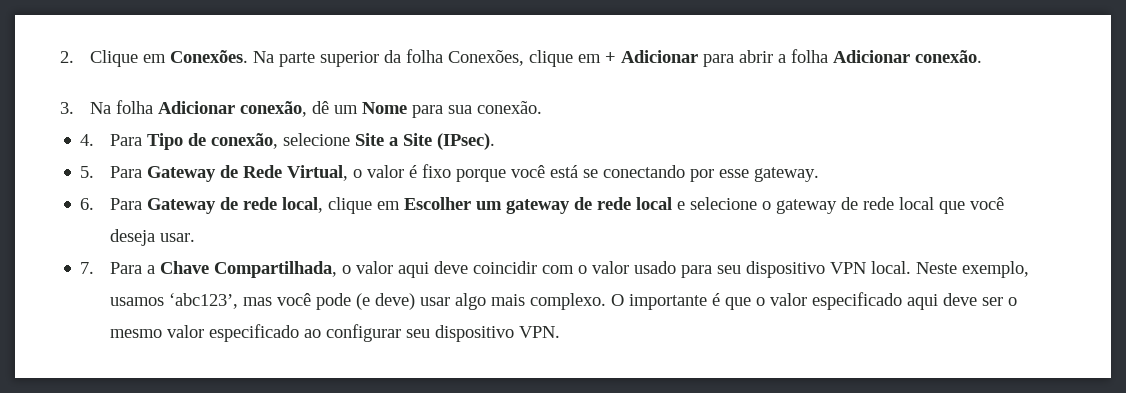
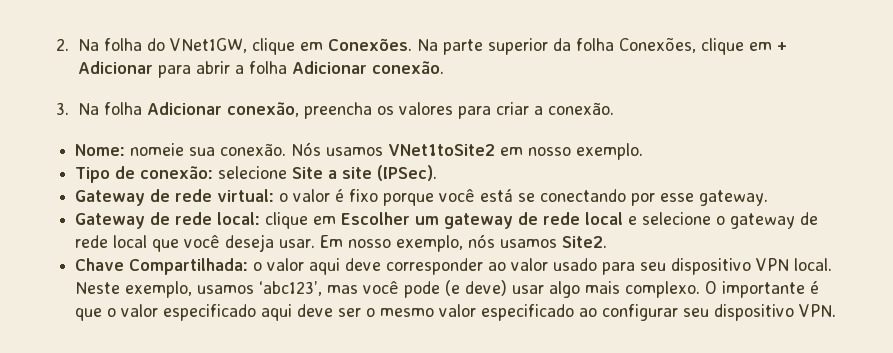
[90,50,139,67] Clique -> [77,38,295,55] Na folha do VNet1GW, clique
[312,101,543,118] [80,134,143,146] dê um Nome para sua conexão. // 4. Para -> [303,102,614,119] [75,142,644,160] preencha os valores para criar a conexão. // Nome: nomeie sua conexão. Nós usamos VNet1toSite2 em nosso exemplo. //
[211,133,279,149] conexão, -> [140,166,214,179] conexão:
[403,133,496,150] [80,165,349,182] Site (IPsec). // 5. Para Gateway de Rede Virtual, -> [342,165,438,181] [75,189,275,206] site (IPSec). // Gateway de rede virtual:
[80,197,324,214] 6. Para Gateway de rede local, -> [75,212,261,229] Gateway de rede local:
[80,261,338,278] // 7. Para a Chave Compartilhada, -> [320,234,608,252] [75,258,249,275] Em nosso exemplo, nós usamos Site2. // Chave Compartilhada:
[473,261,588,274] coincidir com o -> [386,258,507,275] corresponder ao

